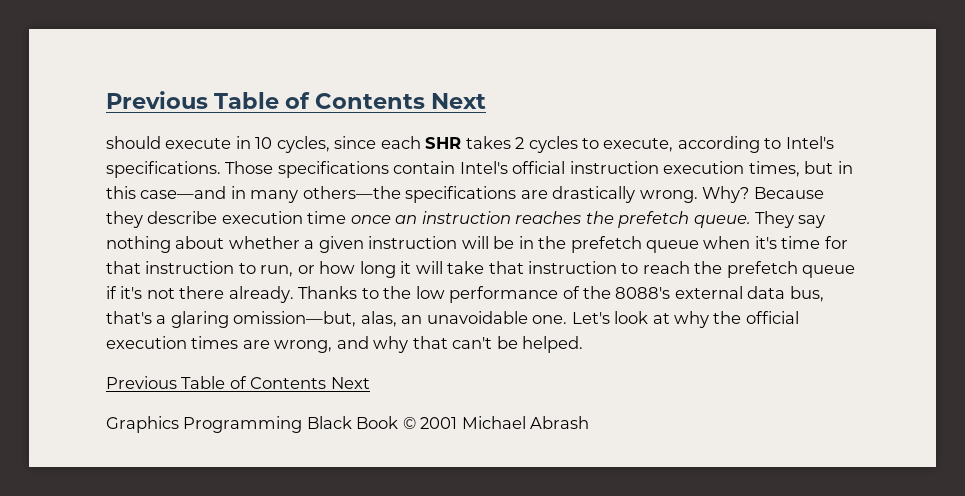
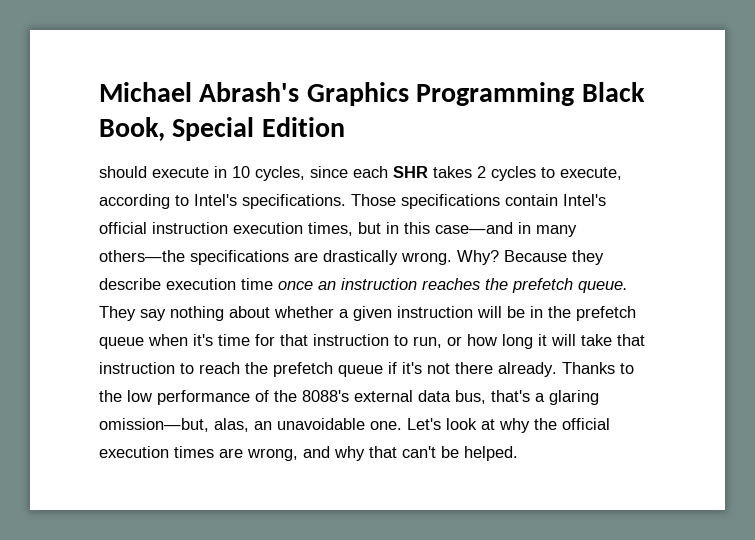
[106,91,487,109] Previous Table of Contents Next -> [99,82,645,106] [99,117,345,141] Michael Abrash's Graphics Programming Black Book, Special Edition
[106,376,370,389] [106,416,590,433] // Previous Table of Contents Next // Graphics Programming Black Book © 2001 Michael Abrash -> (518, 453) none

